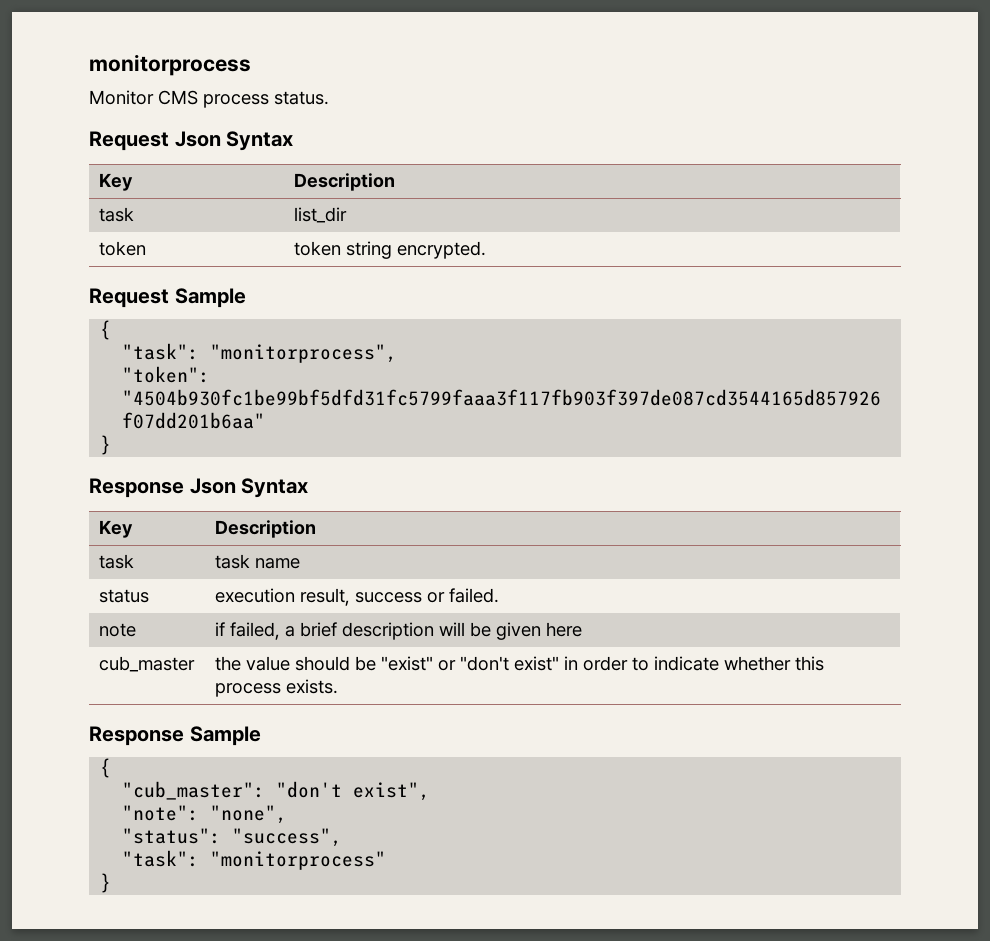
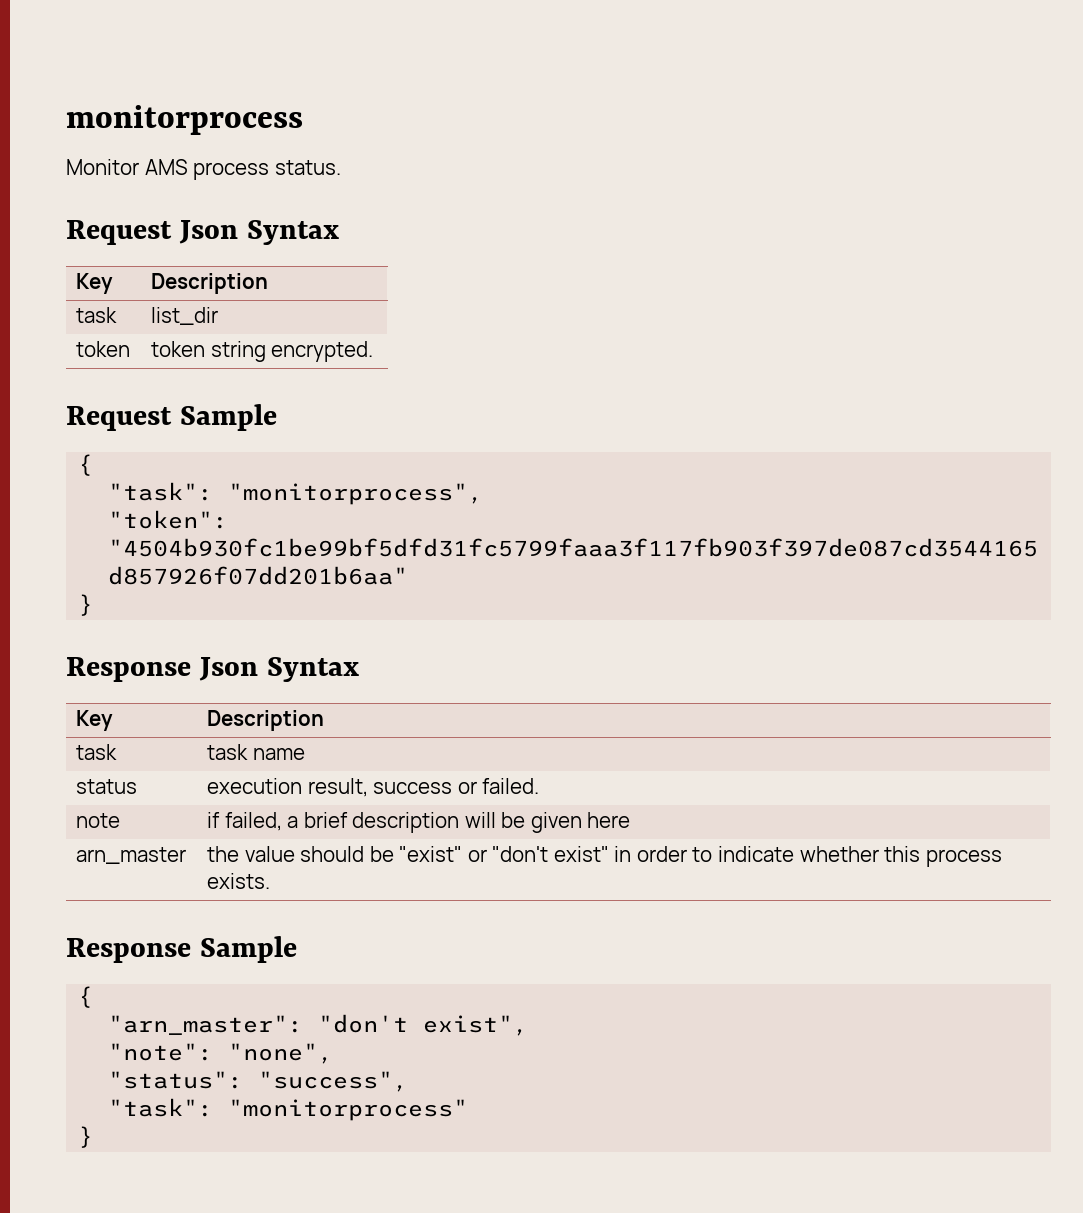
[158,90,198,105] CMS -> [144,159,188,175] AMS
[99,656,196,672] cub_master -> [76,847,187,864] arn_master
[122,781,266,800] "cub_master": -> [108,1015,304,1035] "arn_master":

